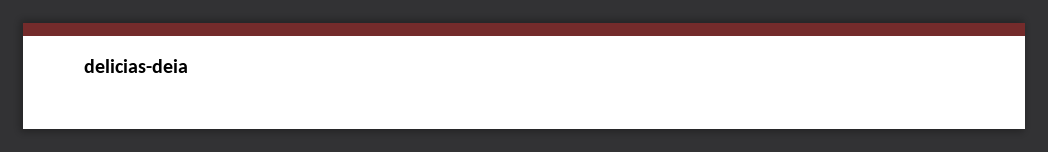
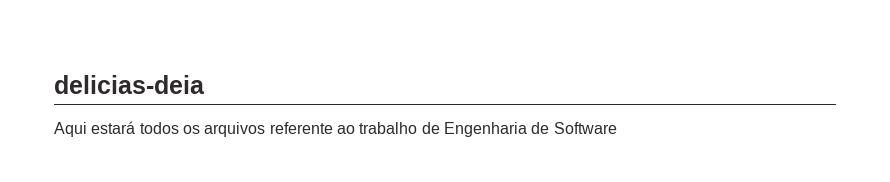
(188, 66) none -> [54,121,617,137] // Aqui estará todos os arquivos referente ao trabalho de Engenharia de Software

